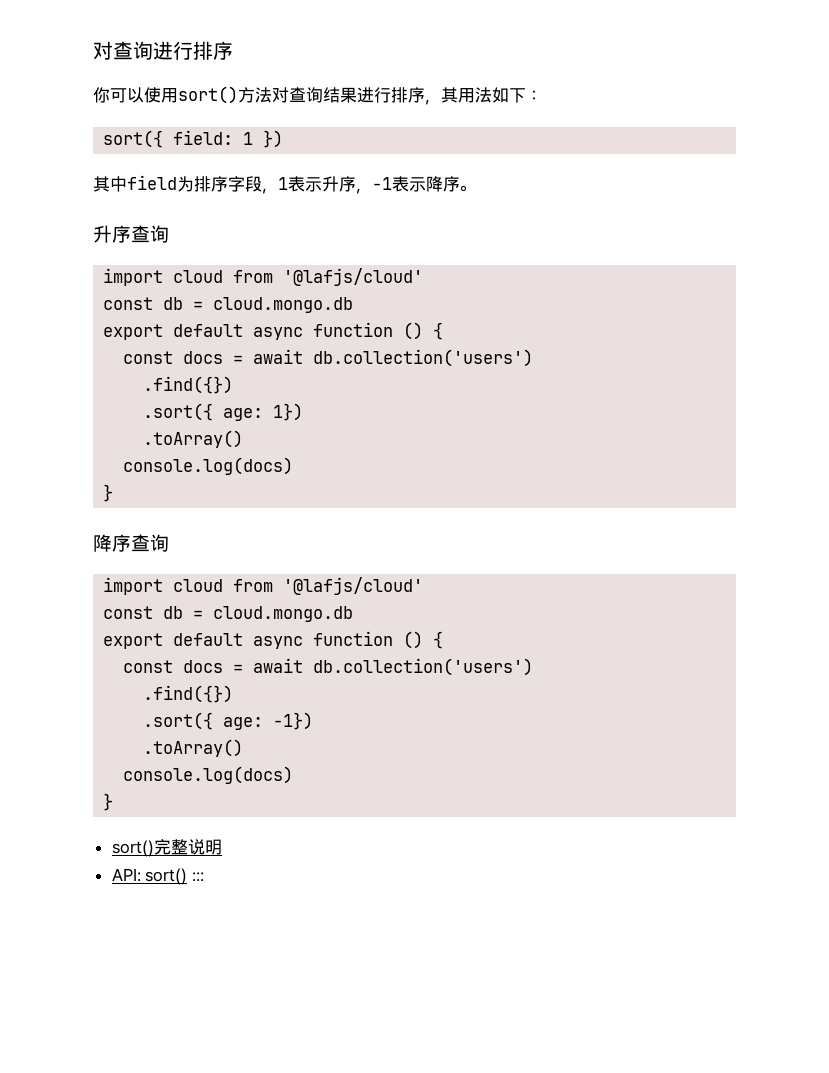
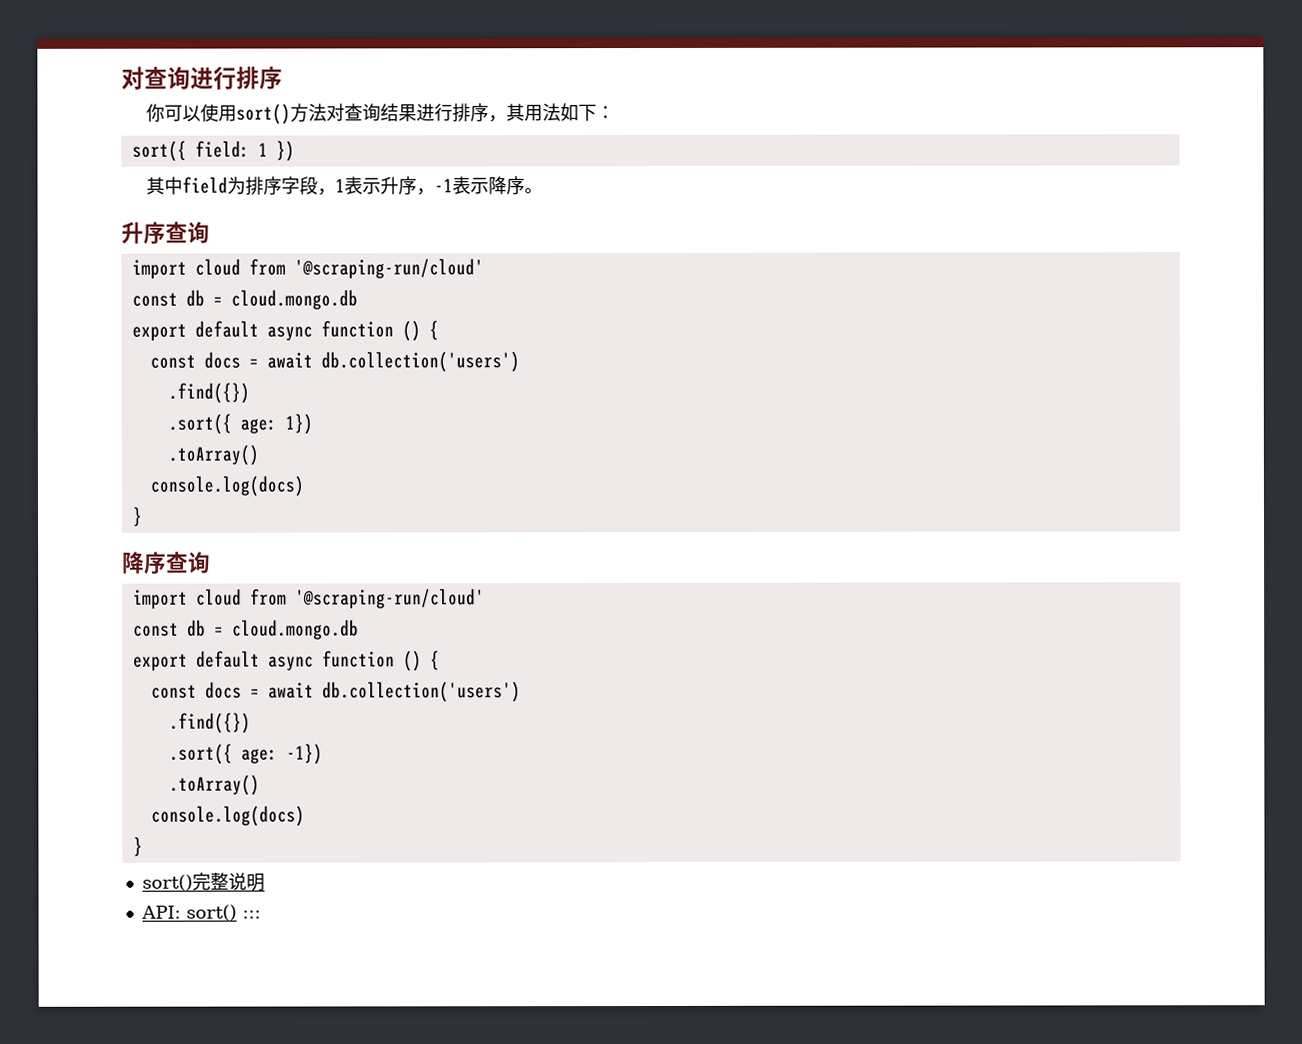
[283,268,424,286] '@lafjs/cloud' -> [293,258,484,279] '@scraping-run/cloud'
[283,577,424,595] '@lafjs/cloud' -> [294,588,485,609] '@scraping-run/cloud'

